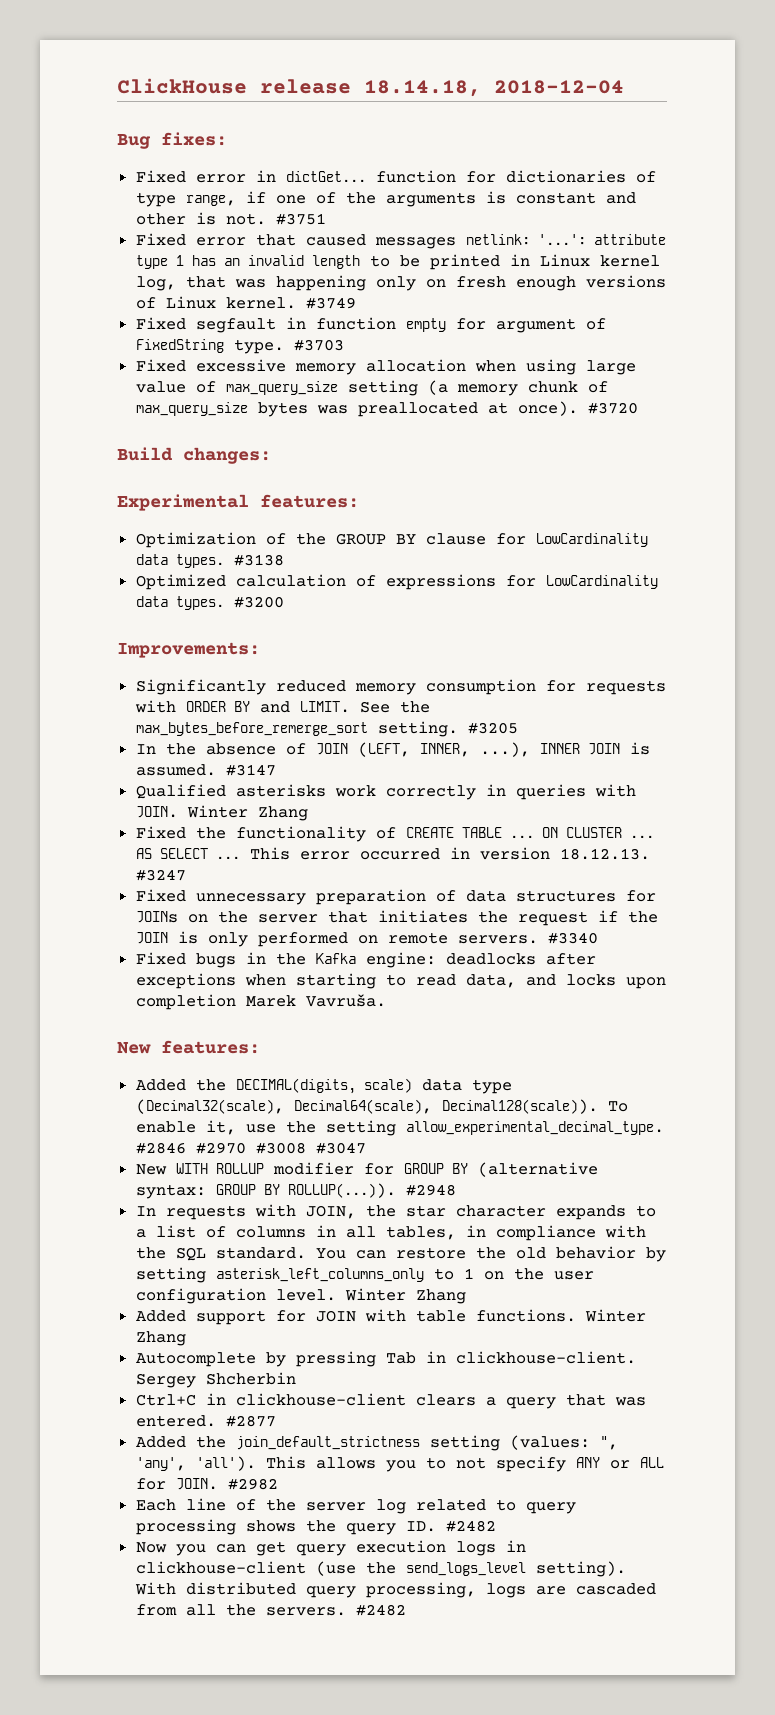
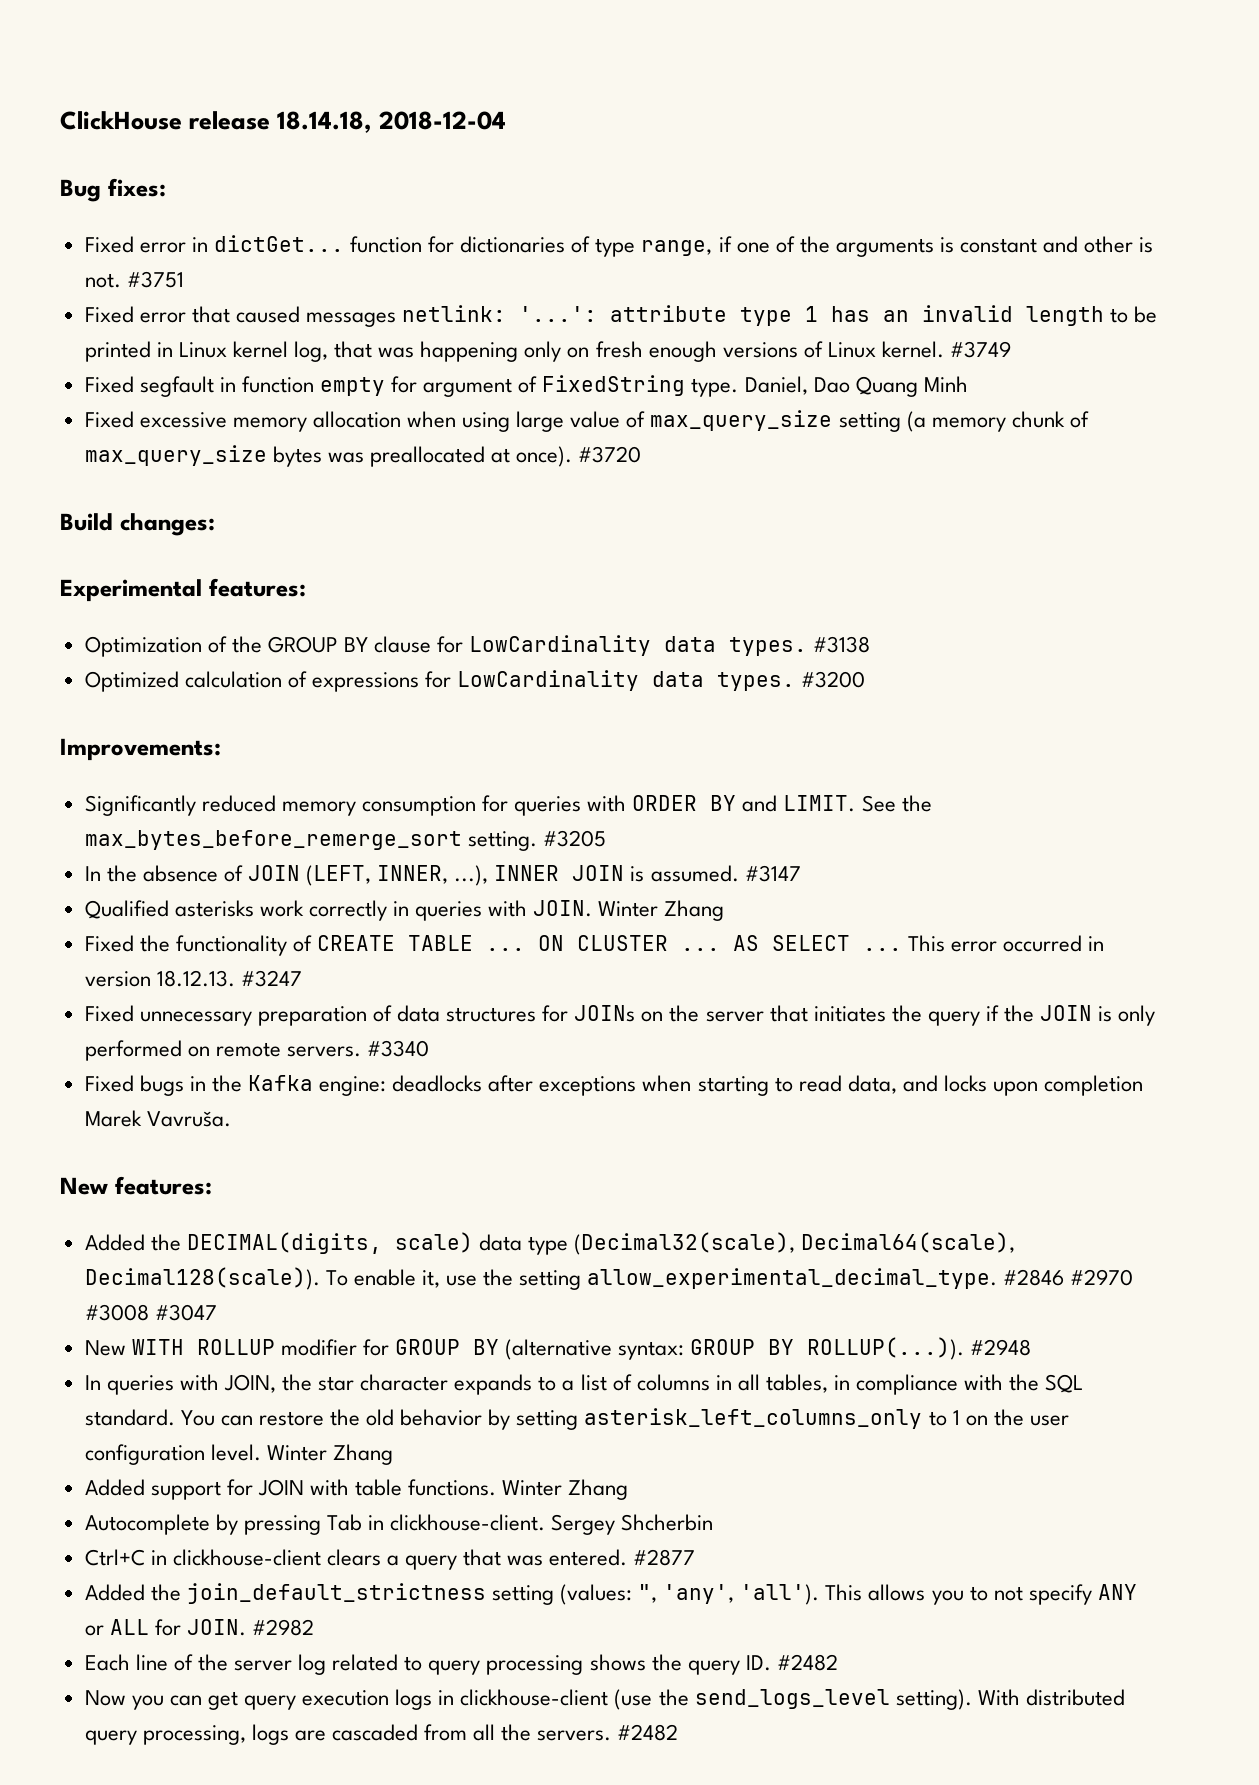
[293,339,344,351] #3703 -> [744,376,968,397] Daniel, Dao Quang Minh
[585,680,666,695] requests -> [514,796,582,816] queries
[517,911,588,926] request -> [927,1011,980,1026] query
[165,1205,246,1220] requests -> [106,1375,174,1395] queries

